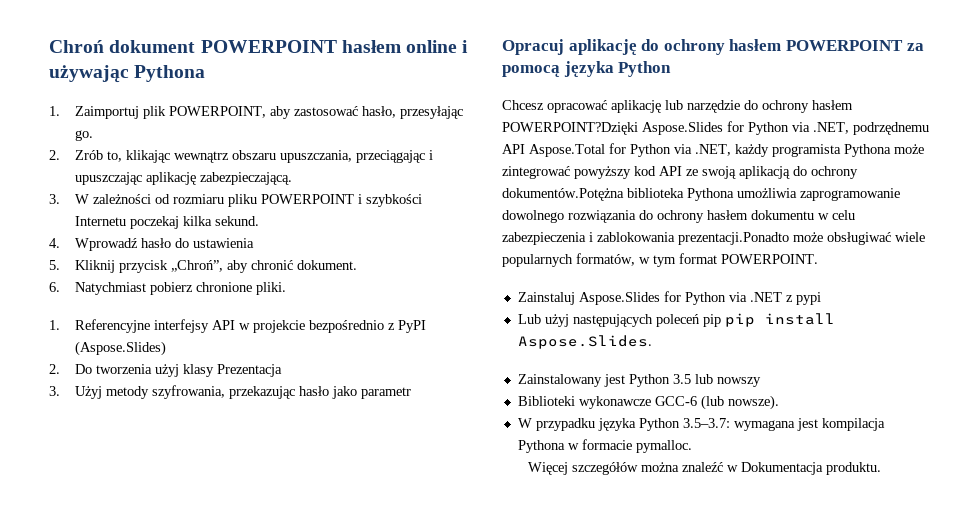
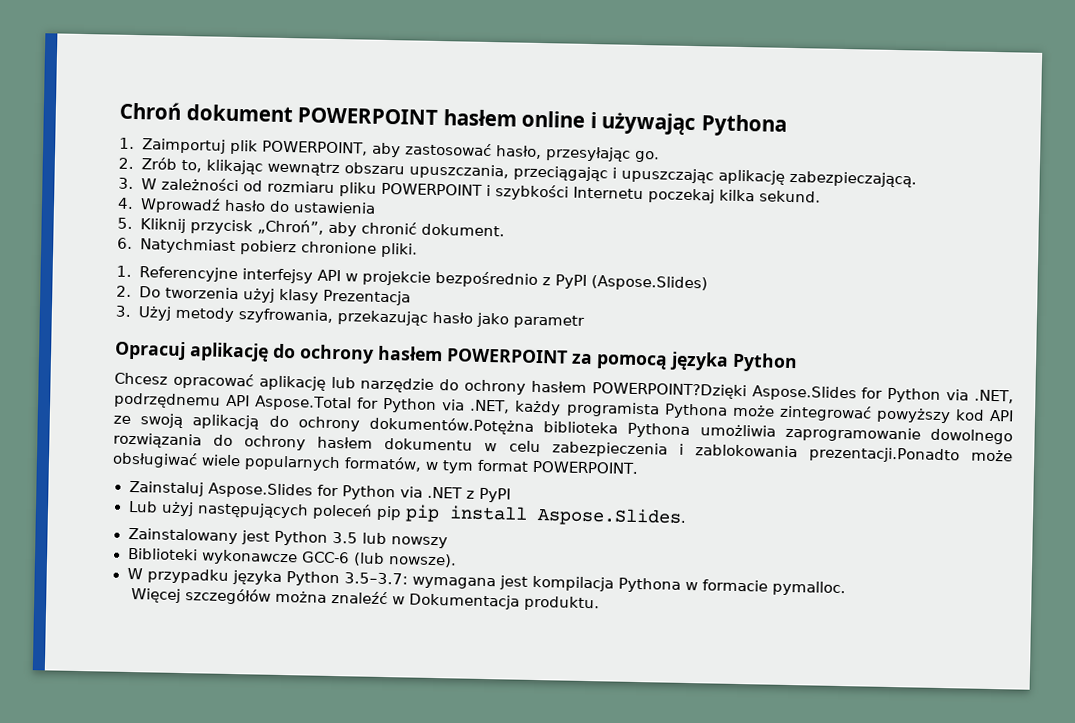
[795,292,821,305] pypi -> [478,487,511,503] PyPI

